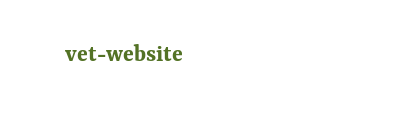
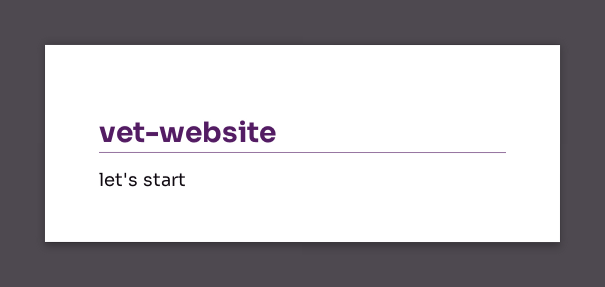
(183, 52) none -> [98,171,186,187] // let's start

